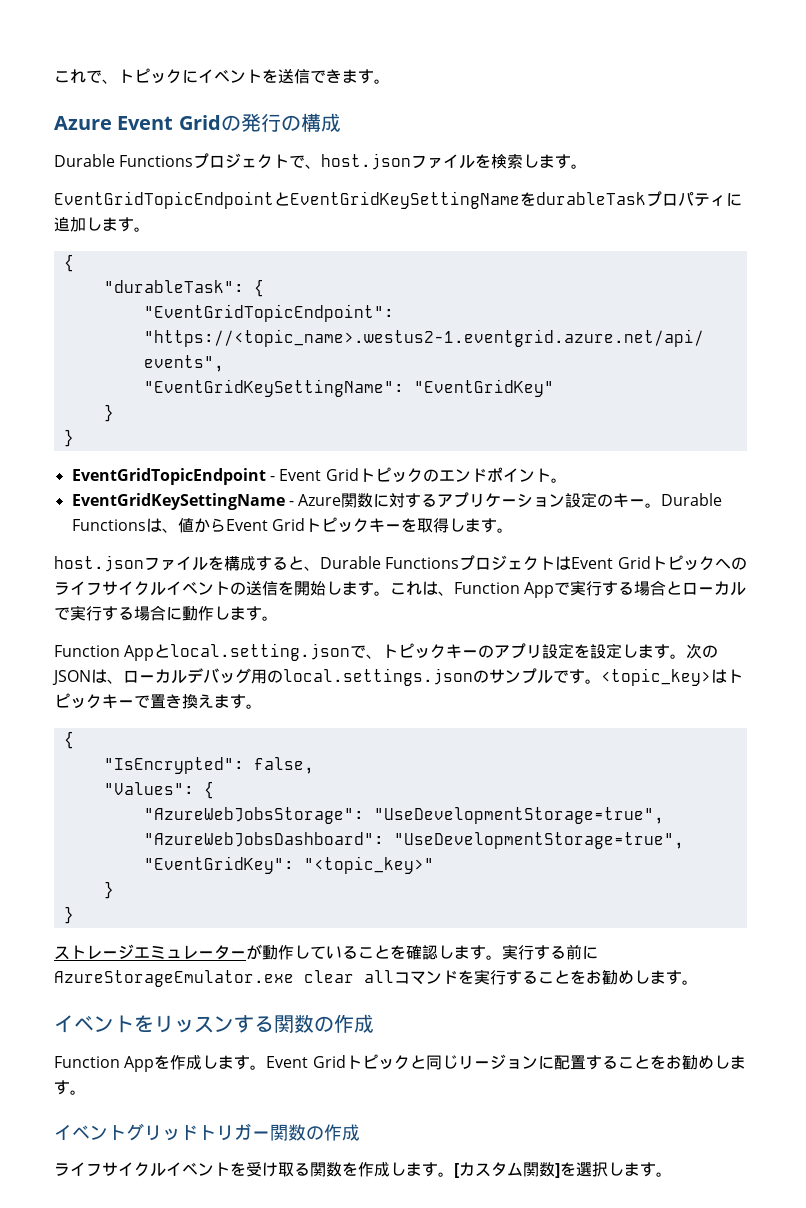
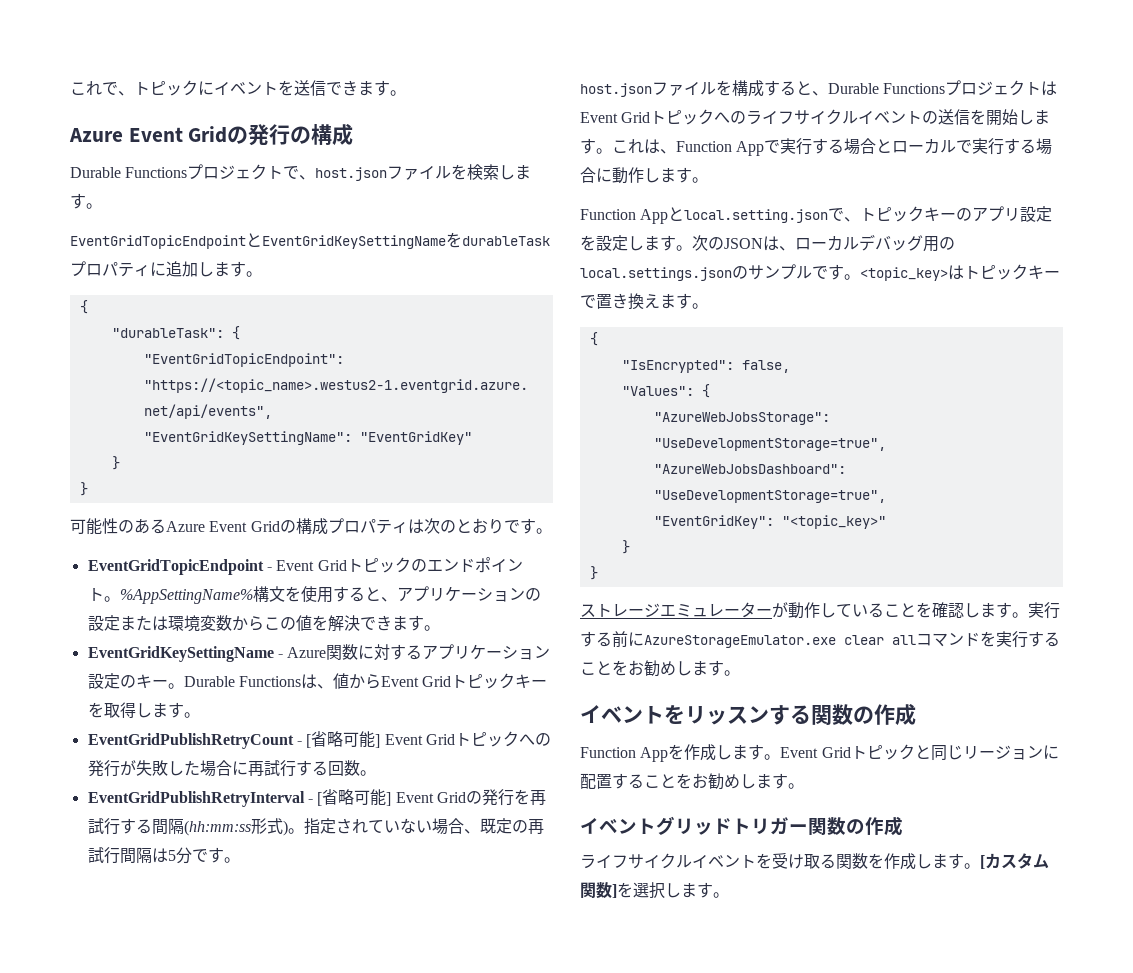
(74, 438) none -> [70,518,552,535] // 可能性のあるAzure Event Gridの構成プロパティは次のとおりです。
(567, 480) none -> [119,586,541,604] [87,615,440,632] %AppSettingName%構文を使用すると、アプリケーションの設定または環境変数からこの値を解決できます。
(513, 530) none -> [87,731,551,749] [87,760,376,777] [87,789,546,807] [87,818,544,836] [87,847,240,864] // EventGridPublishRetryCount - [省略可能] Event Gridトピックへの発行が失敗した場合に再試行する回数。 // EventGridPublishRetryInterval - [省略可能] Event Gridの発行を再試行する間隔(hh:mm:ss形式)。指定されていない場合、既定の再試行間隔は5分です。

